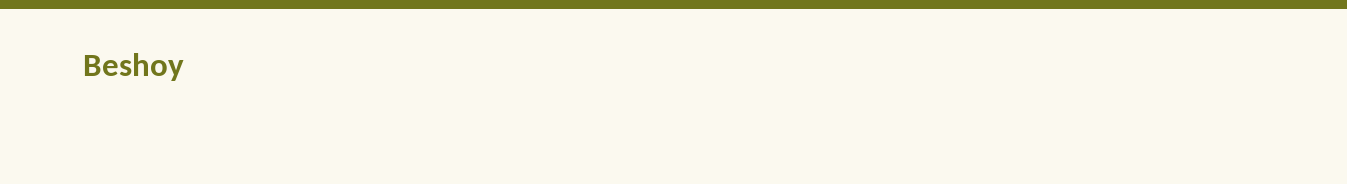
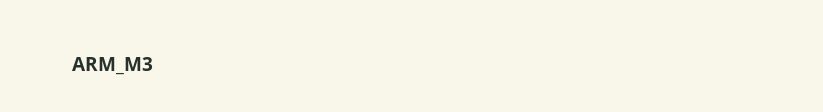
[83,53,184,81] Beshoy -> [72,57,153,75] ARM_M3

